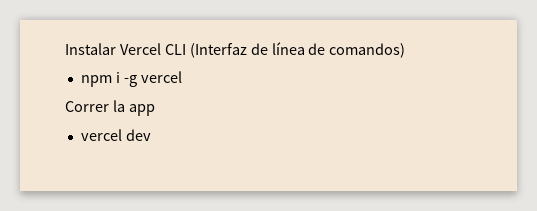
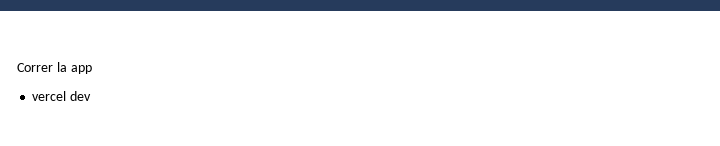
[65,42,406,58] [80,71,182,87] Instalar Vercel CLI (Interfaz de línea de comandos) // npm i -g vercel // -> (17, 67) none

